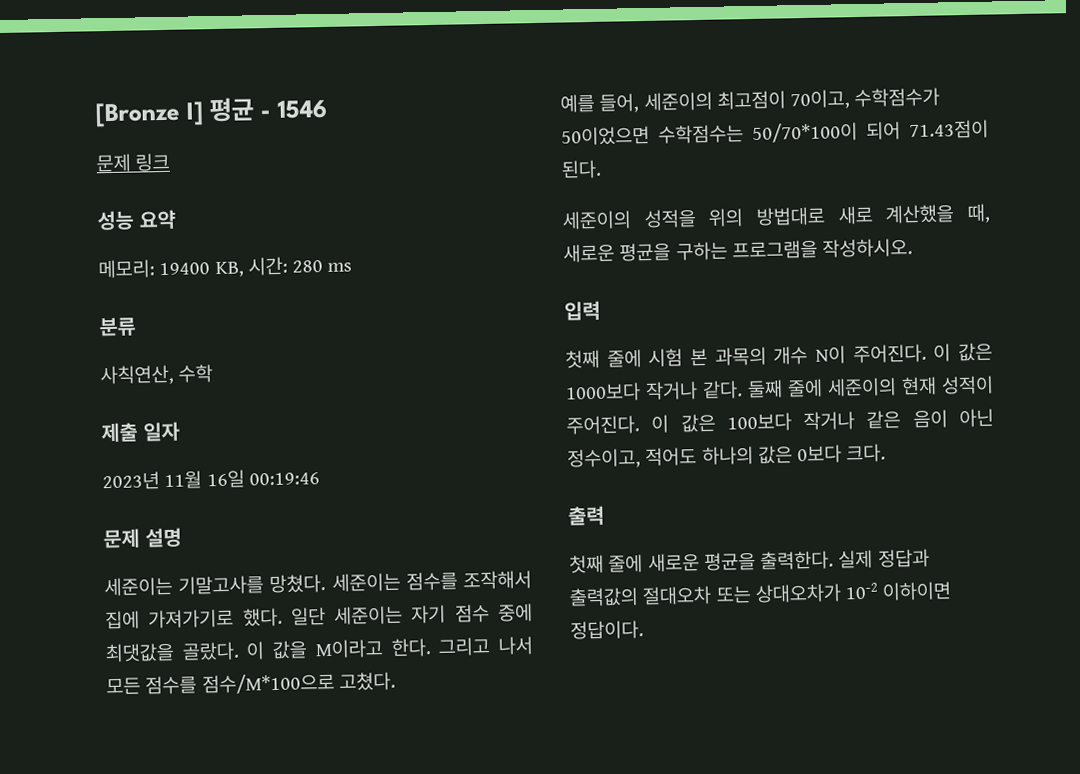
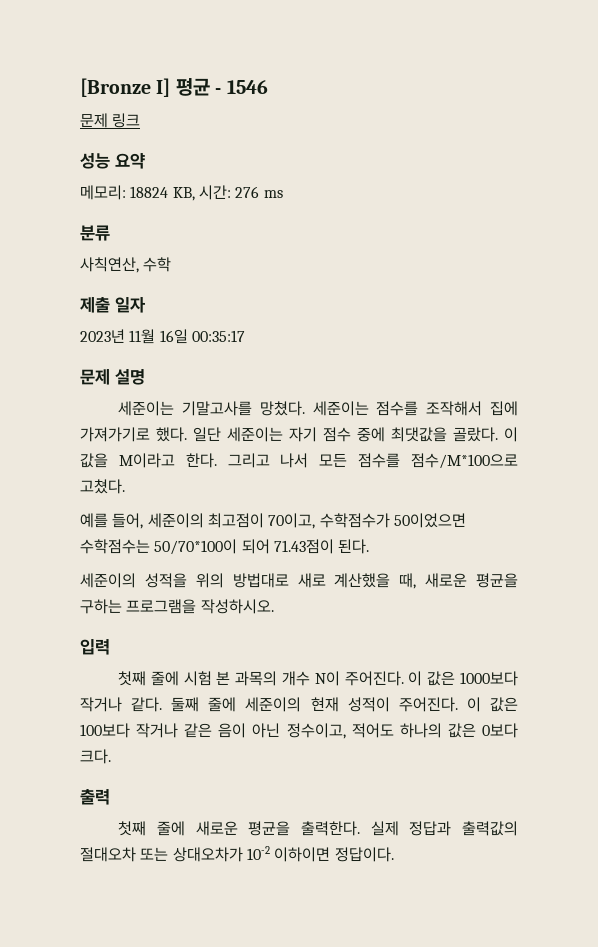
[159,262,211,276] 19400 -> [130,186,169,198] 18824
[292,260,324,273] 280 -> [235,186,260,198] 276
[248,472,320,486] 00:19:46 -> [191,330,245,342] 00:35:17

